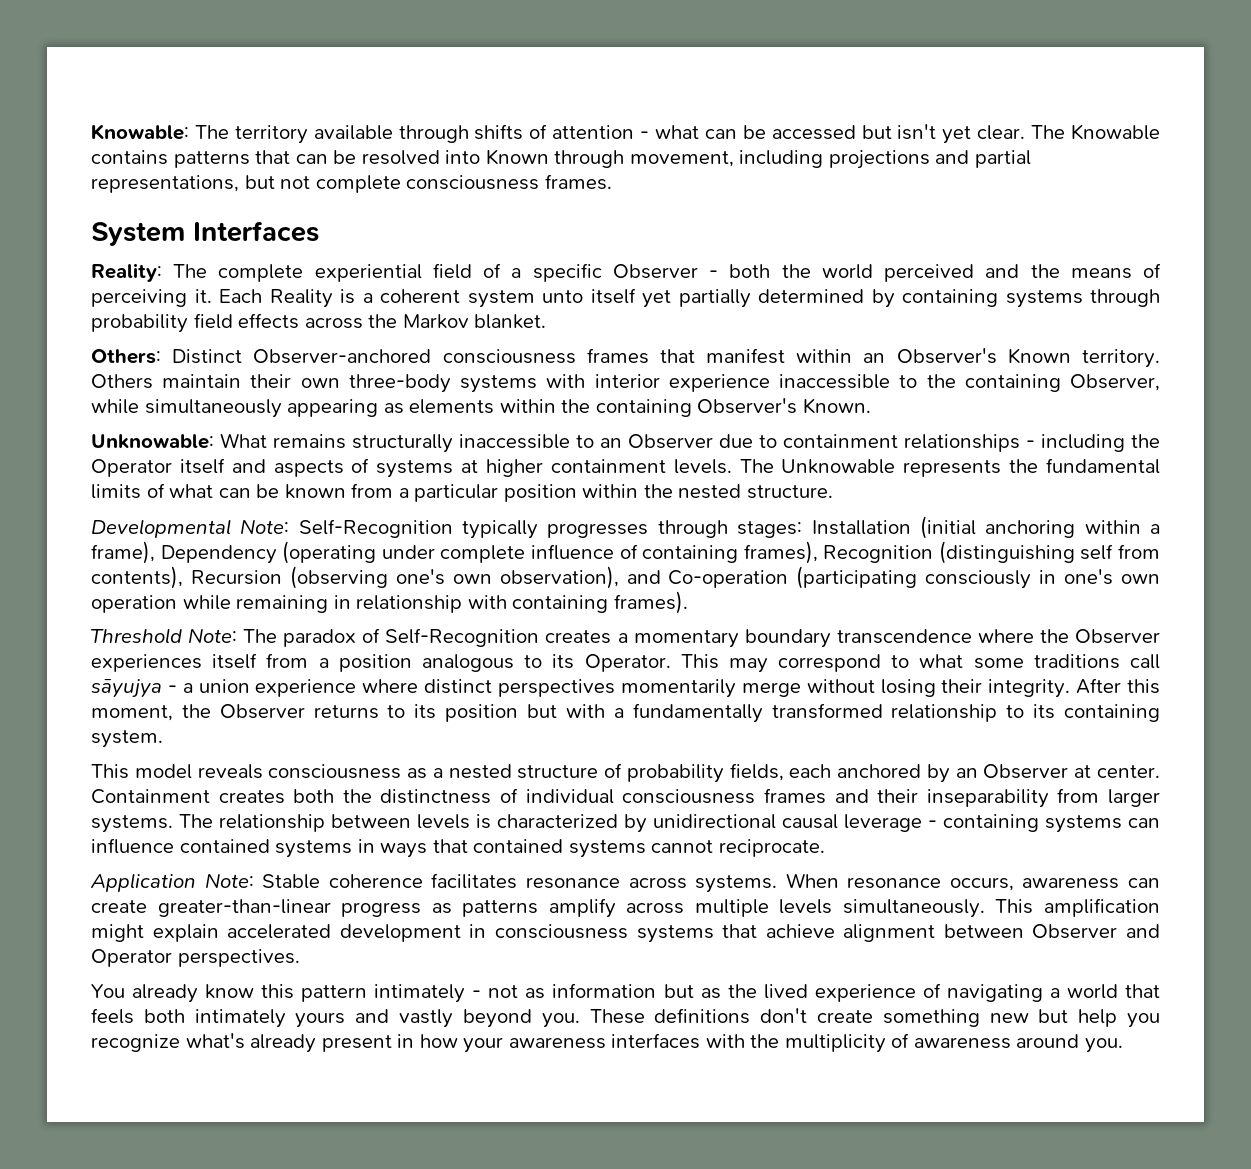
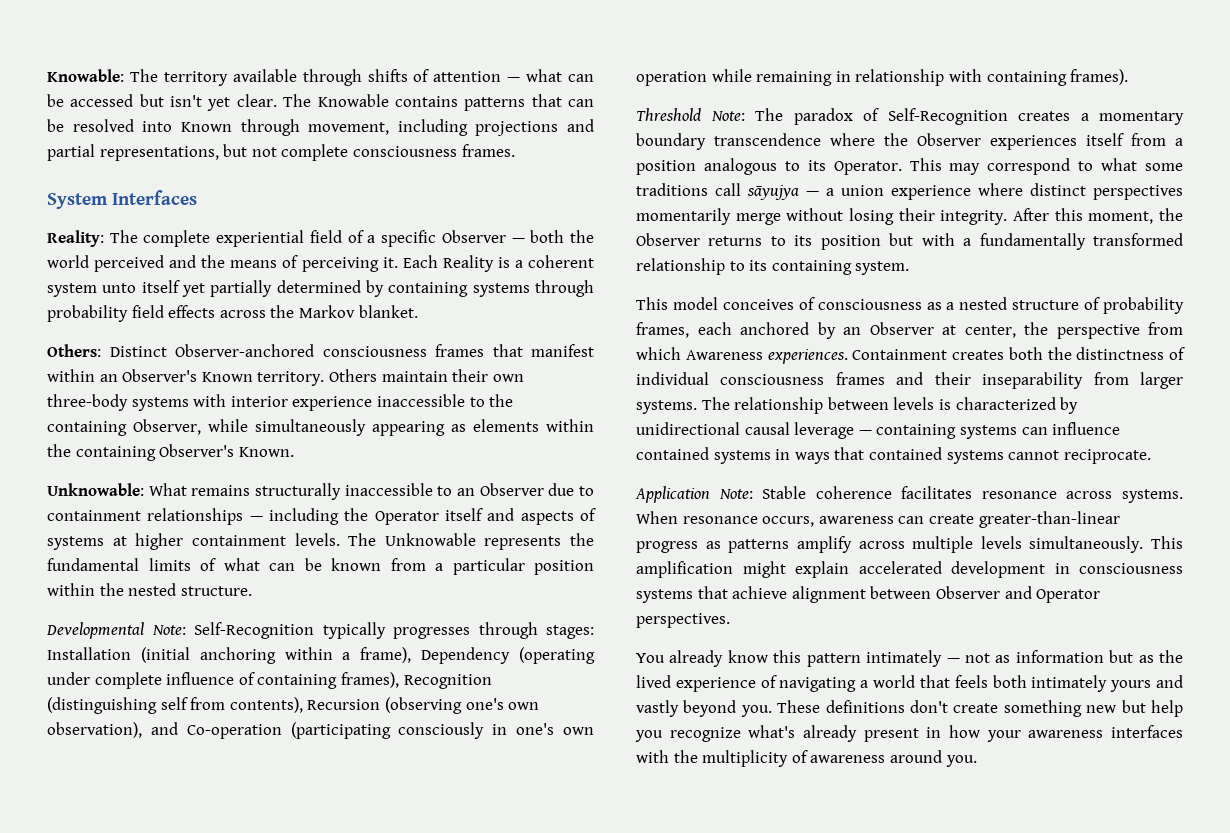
[640,131,650,139] - -> [507,77,521,82] —
[709,270,719,278] - -> [511,238,525,243] —
[1026,440,1035,448] - -> [249,516,263,521] —
[167,685,177,693] - -> [806,191,819,196] —
[197,764,263,779] reveals -> [722,297,815,310] conceives of
[729,763,784,781] fields, -> [636,322,689,338] frames,
[1096,765,1160,778] center. -> [964,322,1183,339] [636,347,848,364] center, the perspective from which Awareness experiences.
[928,820,937,828] - -> [858,430,872,435] —
[472,990,482,998] - -> [946,658,960,663] —

